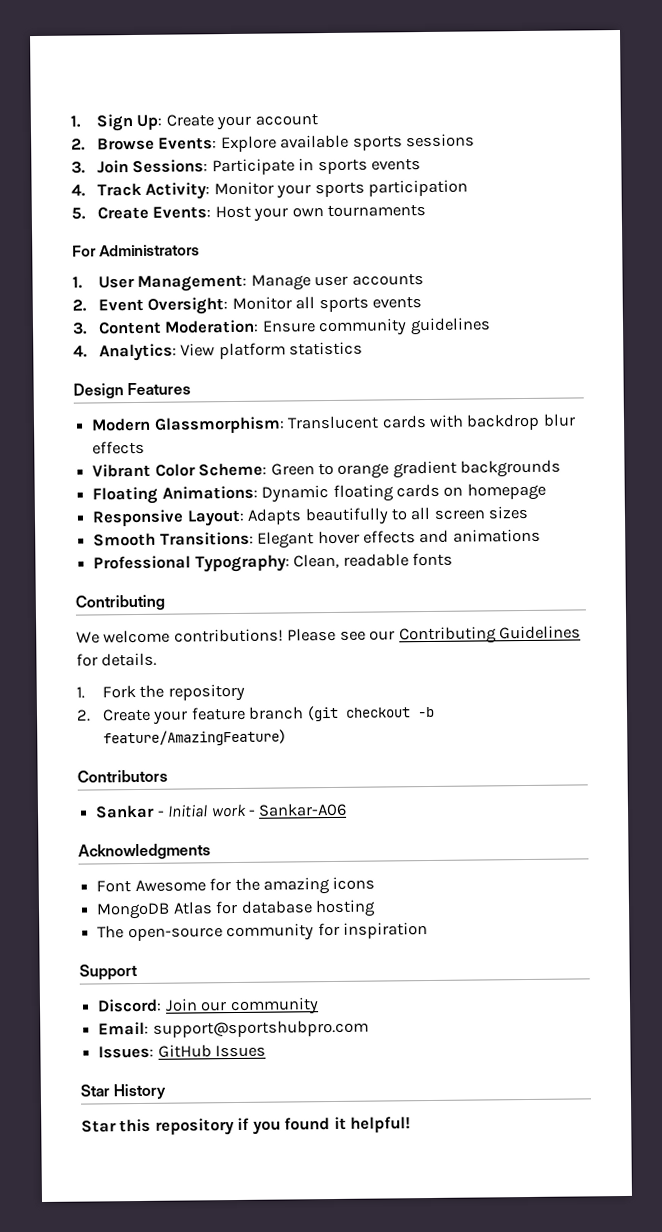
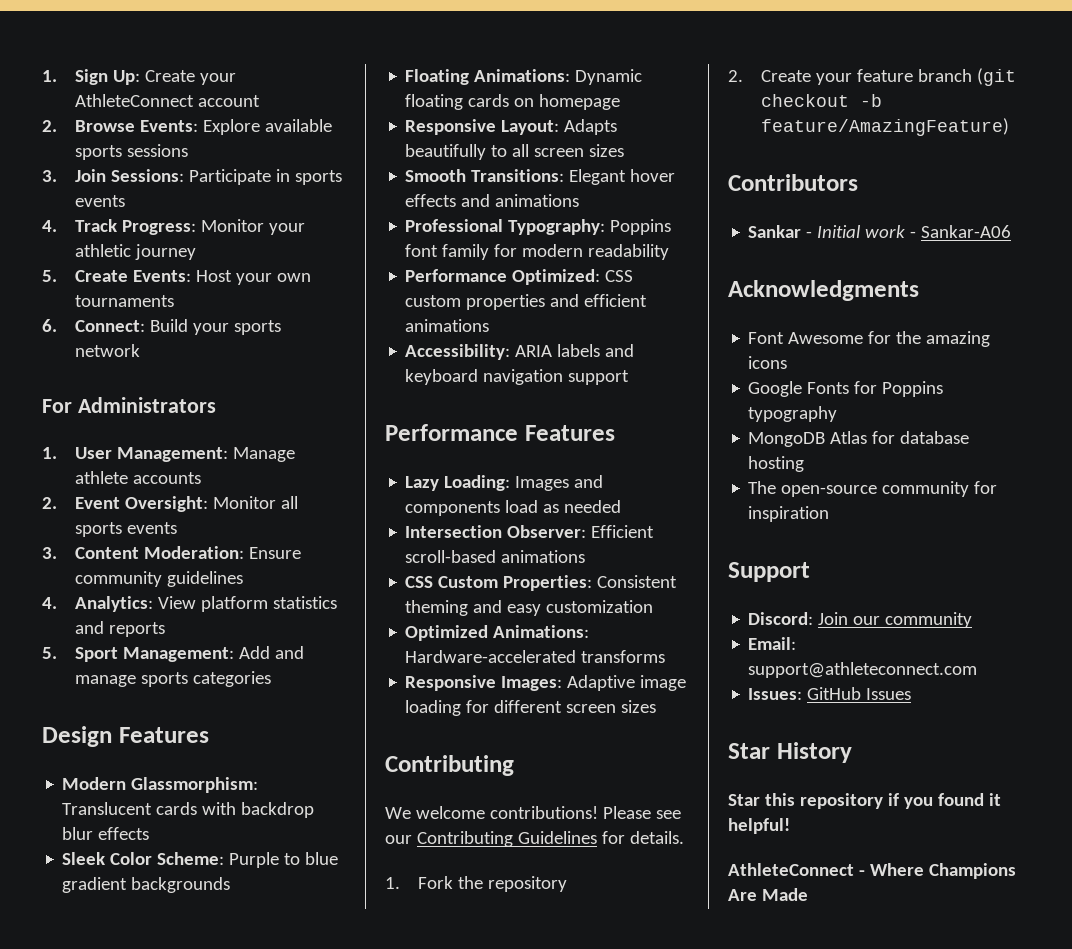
(252, 123) none -> [75,94,195,107] AthleteConnect
[145,182,211,200] Activity: -> [122,220,197,235] Progress:
[314,179,469,198] sports participation -> [75,244,197,260] athletic journey
(427, 210) none -> [42,319,282,335] [75,344,141,357] // 6. Connect: Build your sports network
[314,275,349,287] user -> [75,471,129,484] athlete
(364, 348) none -> [75,621,166,637] [42,646,305,662] [75,671,272,687] and reports // 5. Sport Management: Add and manage sports categories
[92,463,152,478] Vibrant -> [62,852,106,865] Sleek
[270,462,390,479] Green to orange -> [229,852,339,868] Purple to blue
[293,552,453,569] Clean, readable fonts -> [610,219,672,235] [405,244,670,260] [405,269,634,285] [405,294,648,310] [405,319,490,332] [405,344,635,360] [405,369,630,385] [385,424,615,441] [405,475,604,491] [405,500,622,516] [405,525,655,538] [405,550,586,563] [405,575,678,591] [405,600,654,616] [405,625,590,641] [405,650,666,663] [405,675,687,691] [405,700,657,716] Poppins font family for modern readability // Performance Optimized: CSS custom properties and efficient animations // Accessibility: ARIA labels and keyboard navigation support // Performance Features // Lazy Loading: Images and components load as needed // Intersection Observer: Efficient scroll-based animations // CSS Custom Properties: Consistent theming and easy customization // Optimized Animations: Hardware-accelerated transforms // Responsive Images: Adaptive image loading for different screen sizes
(376, 883) none -> [748,381,944,397] [748,406,838,422] // Google Fonts for Poppins typography
[152,1019,369,1038] support@sportshubpro.com -> [748,662,978,678] support@athleteconnect.com
(412, 1124) none -> [728,863,1016,879] [728,888,808,901] // AthleteConnect - Where Champions Are Made

